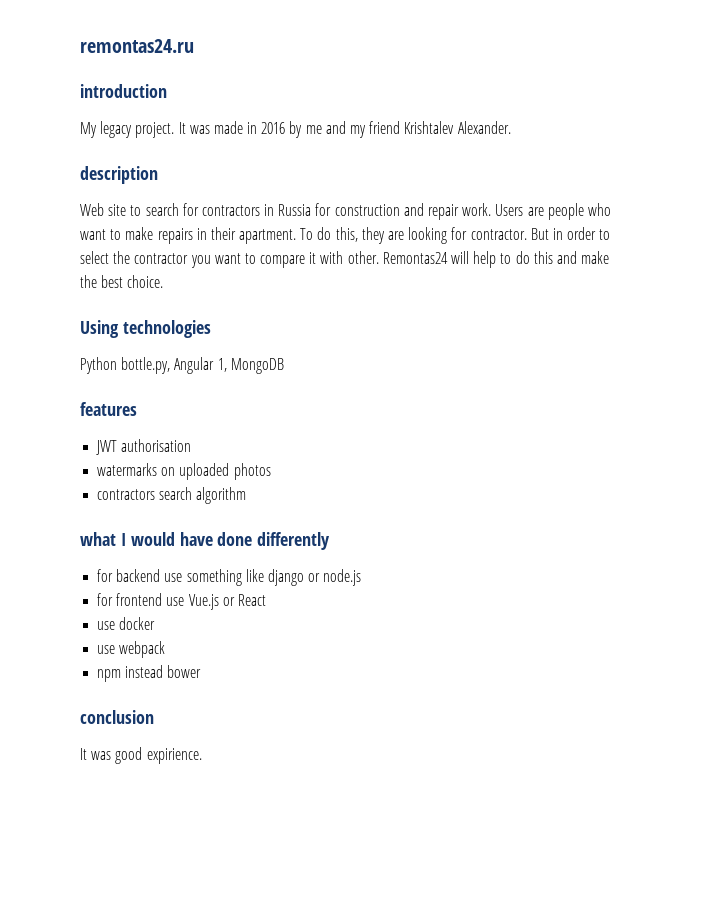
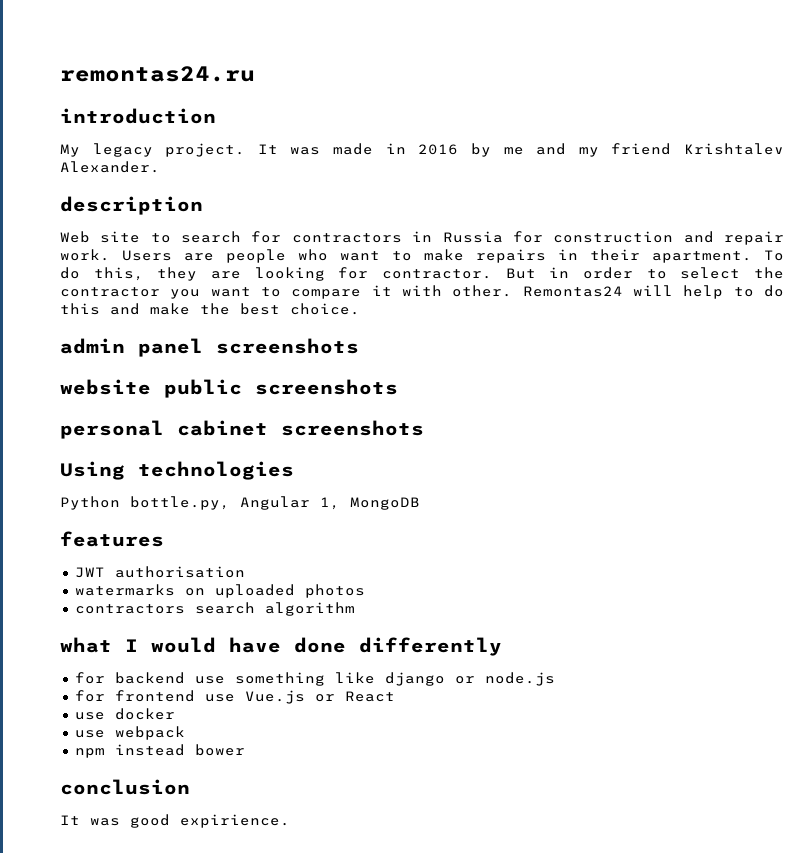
(164, 281) none -> [60,338,359,357] [60,379,398,398] [60,420,424,439] // admin panel screenshots // website public screenshots // personal cabinet screenshots

